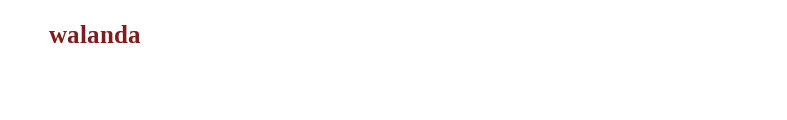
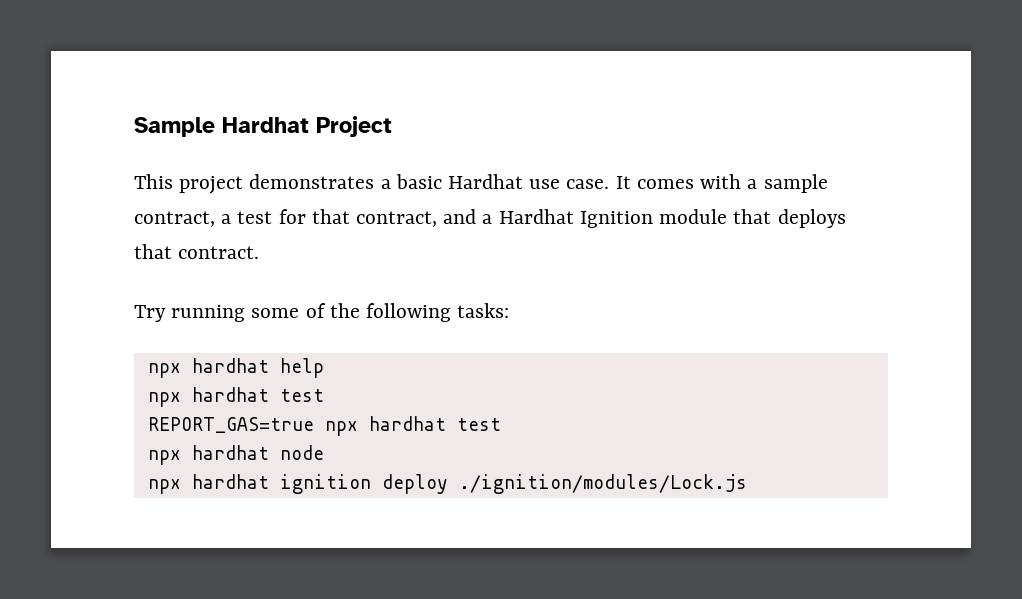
[49,25,141,43] walanda -> [134,116,392,137] [134,174,828,194] [134,209,846,228] [134,244,260,259] [134,303,510,322] [147,358,324,378] [147,387,324,407] [147,416,501,436] [147,445,324,465] [147,474,747,494] Sample Hardhat Project // This project demonstrates a basic Hardhat use case. It comes with a sample contract, a test for that contract, and a Hardhat Ignition module that deploys that contract. // Try running some of the following tasks: // npx hardhat help // npx hardhat test // REPORT_GAS=true npx hardhat test // npx hardhat node // npx hardhat ignition deploy ./ignition/modules/Lock.js

